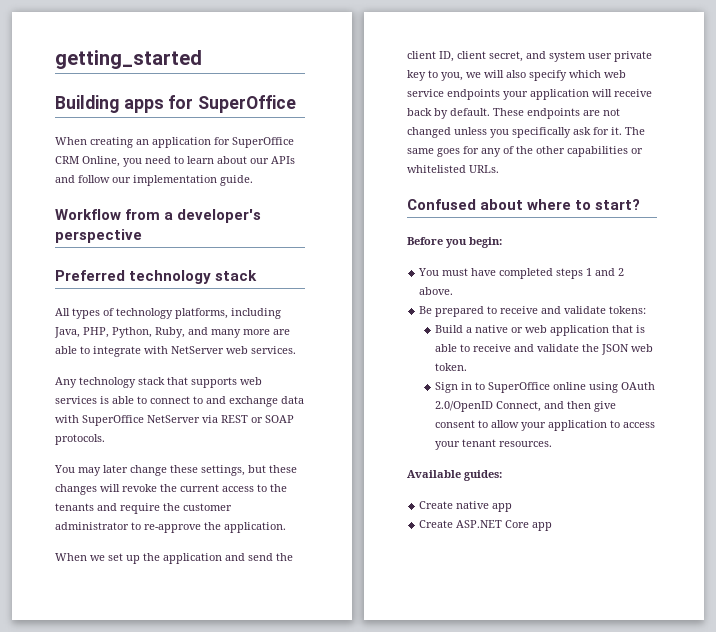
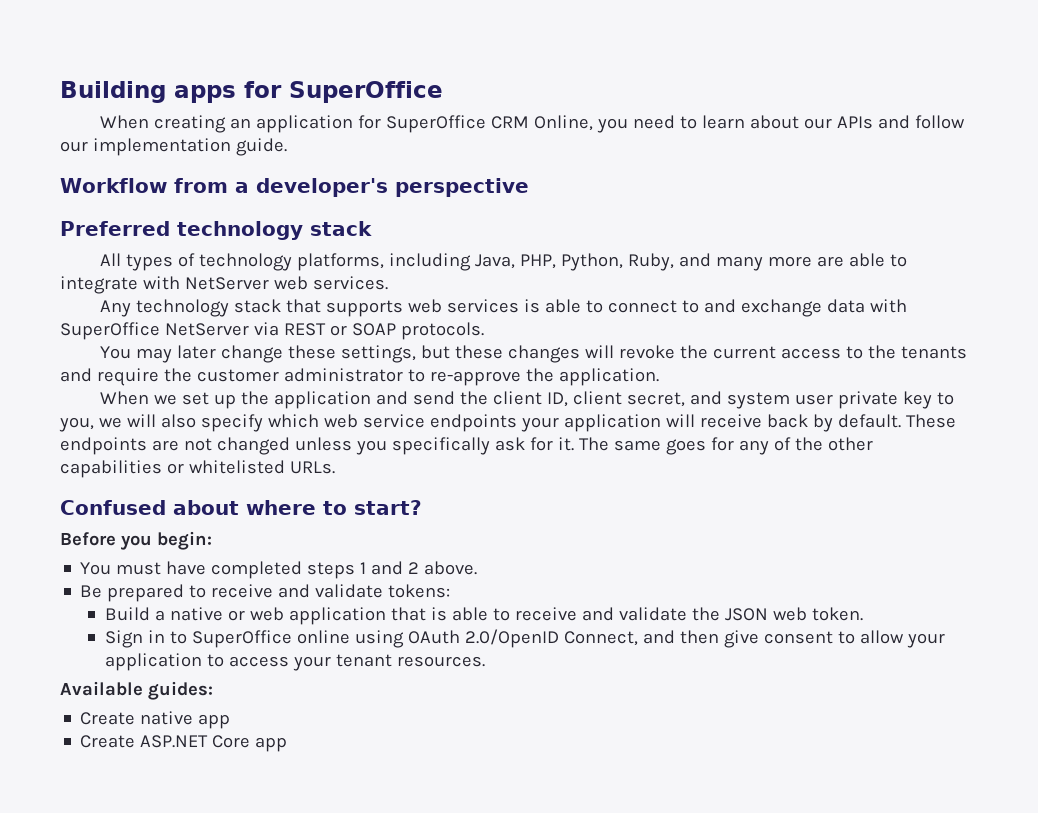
[55,50,202,69] getting_started // -> (60, 92) none

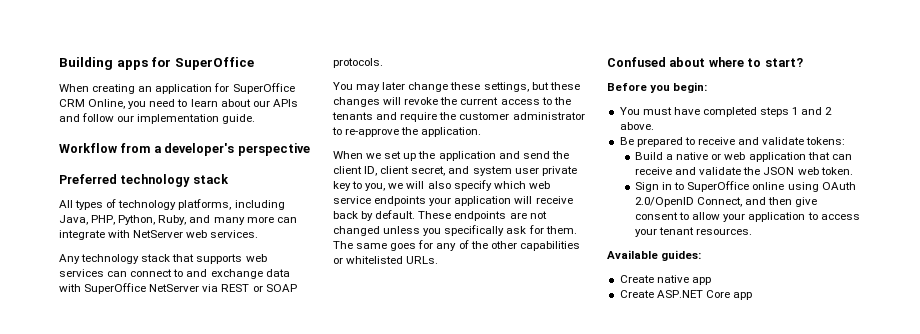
[816,253,907,267] are able to -> [276,217,297,223] can
[523,299,603,313] is able to -> [107,271,128,277] can
[557,437,574,451] it. -> [545,226,577,234] them.
[430,607,510,621] is able to -> [831,154,852,160] can

